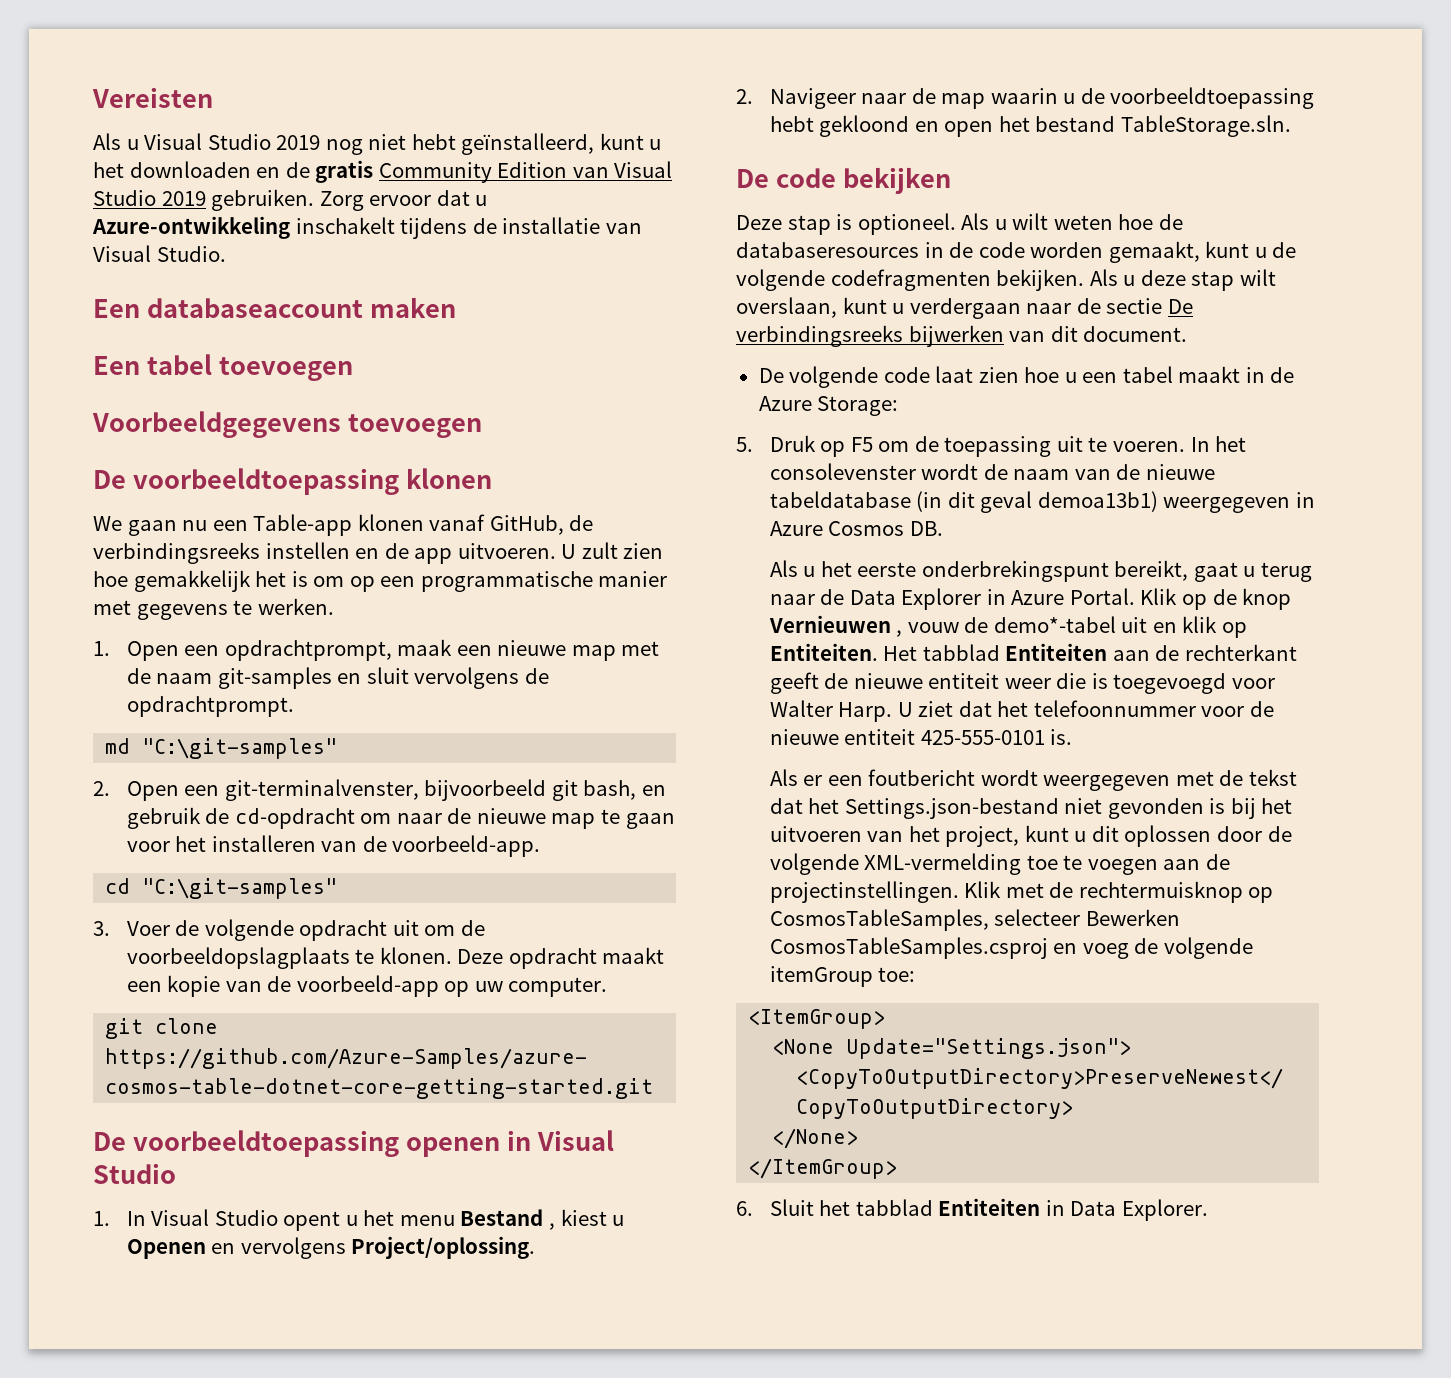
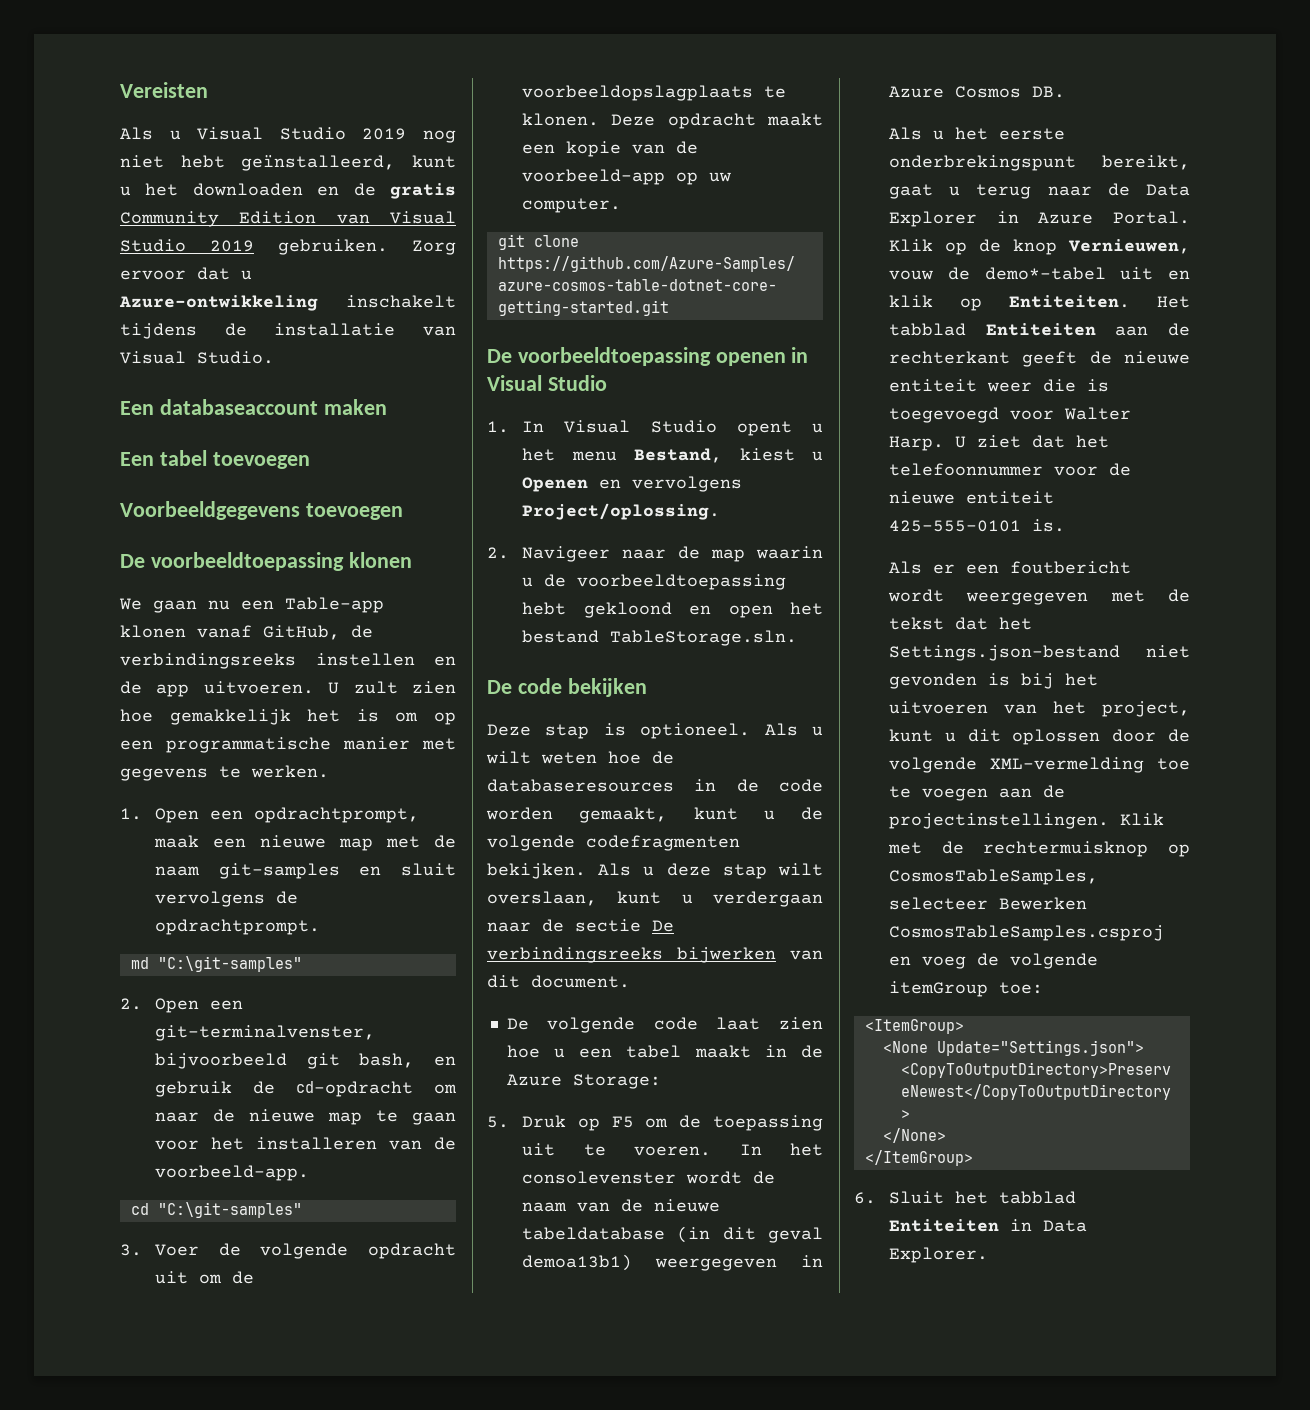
[460,1209,555,1230] Bestand , -> [634,448,723,463] Bestand,
[768,615,903,637] Vernieuwen , -> [1068,239,1190,254] Vernieuwen,

